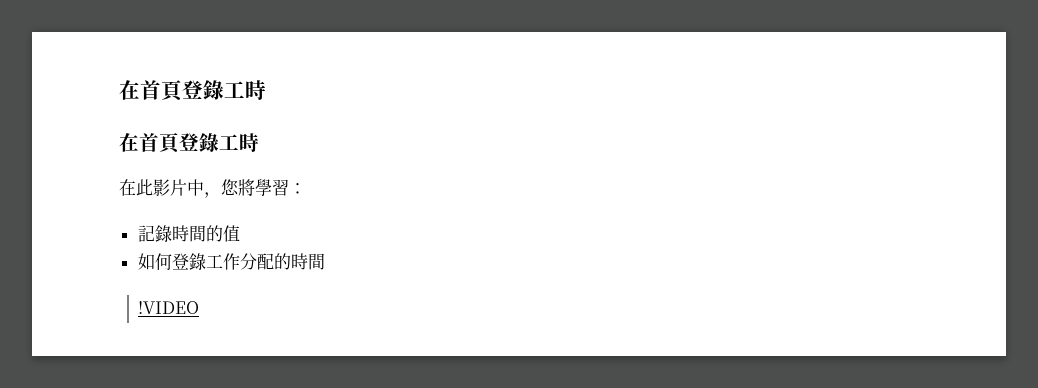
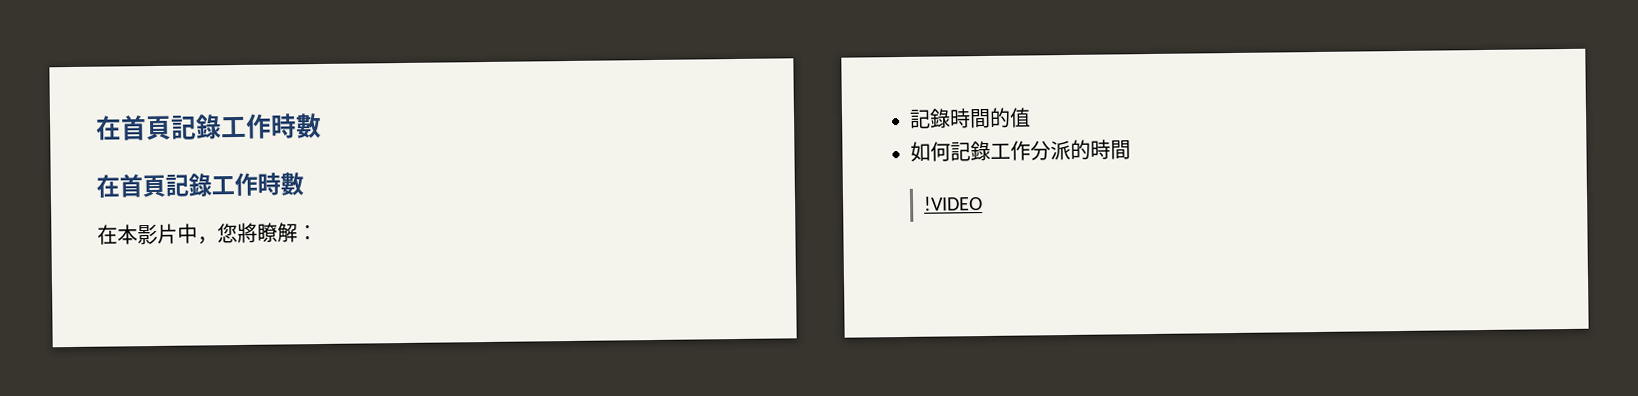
[119,80,266,102] [119,133,259,154] [119,179,153,196] 在首頁登錄工時 // 在首頁登錄工時 // 在此 -> [95,112,322,141] [96,172,304,198] [97,224,138,245] 在首頁記錄工作時數 // 在首頁記錄工作時數 // 在本
[255,179,289,196] 學習 -> [257,222,298,243] 瞭解
[171,253,189,270] 登 -> [950,142,971,162] 記
[256,253,274,270] 配 -> [1050,140,1071,161] 派

